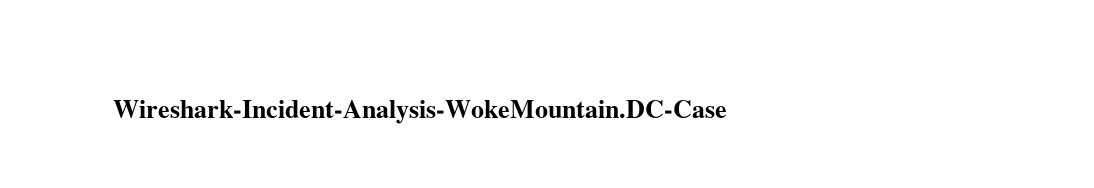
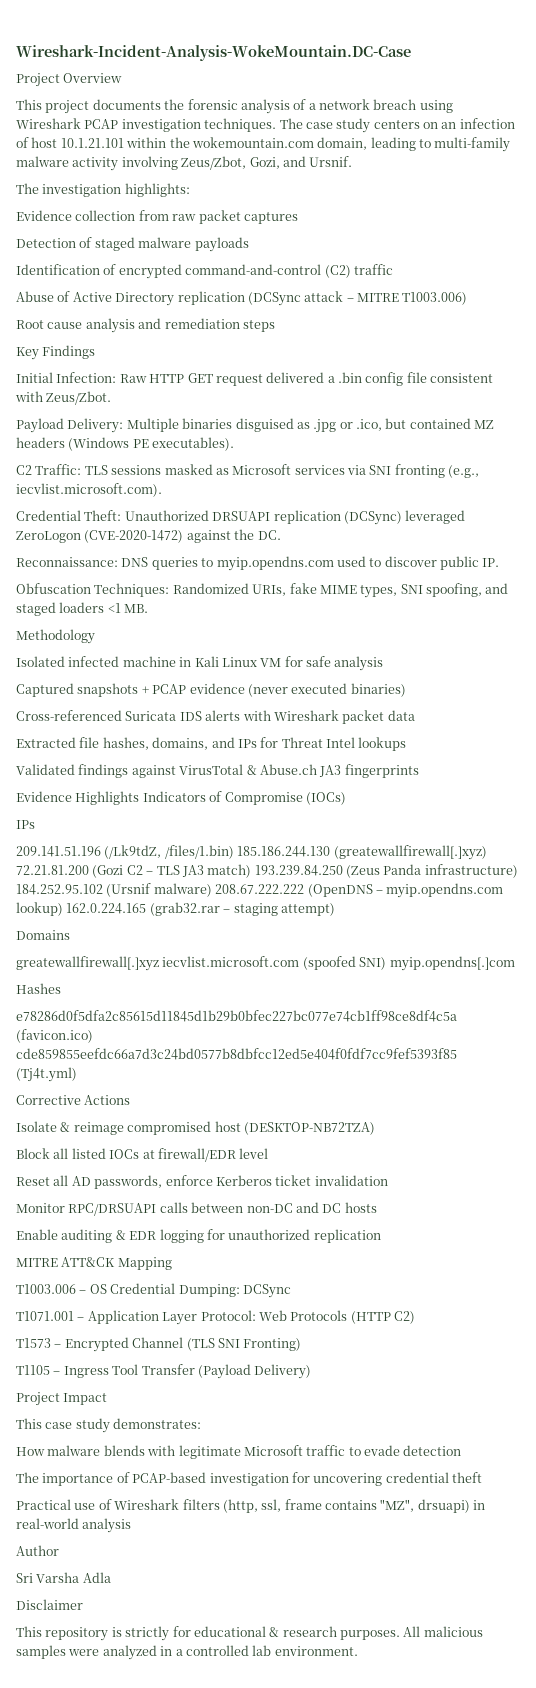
(727, 112) none -> [16,73,123,87] [16,99,453,114] [16,118,515,133] [16,137,511,152] [16,156,353,171] [16,183,190,197] [16,210,298,224] [16,237,249,252] [16,264,393,279] [16,291,468,306] [16,318,275,333] [16,345,96,360] [16,372,494,386] [15,391,112,405] [16,418,495,433] [16,437,235,451] [16,464,480,478] [16,483,162,497] [16,510,466,525] [16,529,281,543] [16,556,500,571] [16,583,509,598] [16,602,149,616] [16,629,95,644] [16,656,384,671] [16,683,406,697] [16,710,415,724] [16,737,407,751] [16,764,419,778] [16,791,346,805] [16,820,35,829] [16,845,487,860] [16,864,518,878] [16,883,504,898] [16,902,335,916] [16,930,70,940] [16,956,515,971] [16,983,61,994] [16,1010,457,1022] [16,1029,93,1043] [16,1048,457,1060] [16,1067,77,1082] [16,1095,131,1105] [16,1121,375,1135] [16,1148,269,1162] [16,1175,388,1189] [16,1202,377,1216] [16,1229,381,1243] [16,1257,172,1270] [16,1283,291,1298] [16,1310,415,1325] [16,1337,302,1352] [16,1364,312,1379] [16,1392,108,1406] [16,1418,202,1433] [16,1445,462,1459] [16,1472,482,1486] [16,1499,486,1513] [16,1518,132,1533] [16,1545,59,1556] [16,1572,111,1583] [16,1599,83,1610] [16,1626,483,1641] [16,1645,358,1660] // Project Overview // This project documents the forensic analysis of a network breach using Wireshark PCAP investigation techniques. The case study centers on an infection of host 10.1.21.101 within the wokemountain.com domain, leading to multi-family malware activity involving Zeus/Zbot, Gozi, and Ursnif. // The investigation highlights: // Evidence collection from raw packet captures // Detection of staged malware payloads // Identification of encrypted command-and-control (C2) traffic // Abuse of Active Directory replication (DCSync attack – MITRE T1003.006) // Root cause analysis and remediation steps // Key Findings // Initial Infection: Raw HTTP GET request delivered a .bin config file consistent with Zeus/Zbot. // Payload Delivery: Multiple binaries disguised as .jpg or .ico, but contained MZ headers (Windows PE executables). // C2 Traffic: TLS sessions masked as Microsoft services via SNI fronting (e.g., iecvlist.microsoft.com). // Credential Theft: Unauthorized DRSUAPI replication (DCSync) leveraged ZeroLogon (CVE-2020-1472) against the DC. // Reconnaissance: DNS queries to myip.opendns.com used to discover public IP. // Obfuscation Techniques: Randomized URIs, fake MIME types, SNI spoofing, and staged loaders <1 MB. // Methodology // Isolated infected machine in Kali Linux VM for safe analysis // Captured snapshots + PCAP evidence (never executed binaries) // Cross-referenced Suricata IDS alerts with Wireshark packet data // Extracted file hashes, domains, and IPs for Threat Intel lookups // Validated findings against VirusTotal & Abuse.ch JA3 fingerprints // Evidence Highlights Indicators of Compromise (IOCs) // IPs // 209.141.51.196 (/Lk9tdZ, /files/1.bin) 185.186.244.130 (greatewallfirewall[.]xyz) 72.21.81.200 (Gozi C2 – TLS JA3 match) 193.239.84.250 (Zeus Panda infrastructure) 184.252.95.102 (Ursnif malware) 208.67.222.222 (OpenDNS – myip.opendns.com lookup) 162.0.224.165 (grab32.rar – staging attempt) // Domains // greatewallfirewall[.]xyz iecvlist.microsoft.com (spoofed SNI) myip.opendns[.]com // Hashes // e78286d0f5dfa2c85615d11845d1b29b0bfec227bc077e74cb1ff98ce8df4c5a (favicon.ico) cde859855eefdc66a7d3c24bd0577b8dbfcc12ed5e404f0fdf7cc9fef5393f85 (Tj4t.yml) // Corrective Actions // Isolate & reimage compromised host (DESKTOP-NB72TZA) // Block all listed IOCs at firewall/EDR level // Reset all AD passwords, enforce Kerberos ticket invalidation // Monitor RPC/DRSUAPI calls between non-DC and DC hosts // Enable auditing & EDR logging for unauthorized replication // MITRE ATT&CK Mapping // T1003.006 – OS Credential Dumping: DCSync // T1071.001 – Application Layer Protocol: Web Protocols (HTTP C2) // T1573 – Encrypted Channel (TLS SNI Fronting) // T1105 – Ingress Tool Transfer (Payload Delivery) // Project Impact // This case study demonstrates: // How malware blends with legitimate Microsoft traffic to evade detection // The importance of PCAP-based investigation for uncovering credential theft // Practical use of Wireshark filters (http, ssl, frame contains "MZ", drsuapi) in real-world analysis // Author // Sri Varsha Adla // Disclaimer // This repository is strictly for educational & research purposes. All malicious samples were analyzed in a controlled lab environment.

